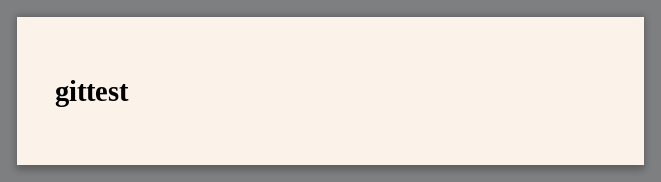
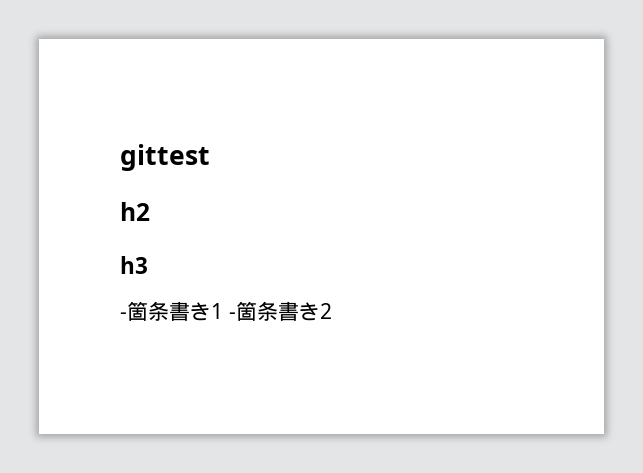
(129, 93) none -> [120,202,150,221] [120,256,148,274] [120,301,332,321] // h2 // h3 // -箇条書き1 -箇条書き2

